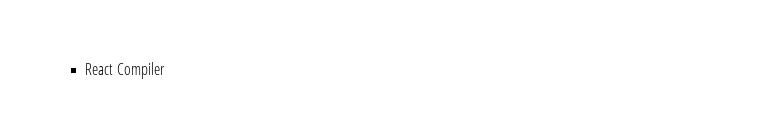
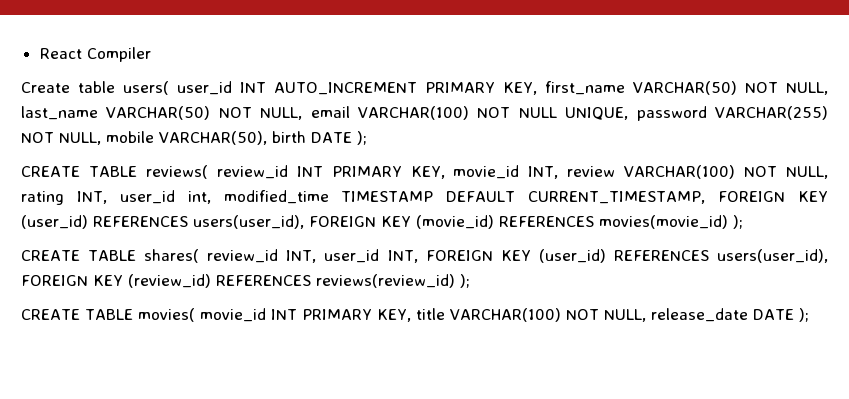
(166, 70) none -> [21,81,829,95] [21,106,829,121] [21,131,367,145] [21,165,828,179] [21,190,828,205] [21,215,743,229] [21,249,828,263] [21,274,470,288] [21,308,809,322] // Create table users( user_id INT AUTO_INCREMENT PRIMARY KEY, first_name VARCHAR(50) NOT NULL, last_name VARCHAR(50) NOT NULL, email VARCHAR(100) NOT NULL UNIQUE, password VARCHAR(255) NOT NULL, mobile VARCHAR(50), birth DATE ); // CREATE TABLE reviews( review_id INT PRIMARY KEY, movie_id INT, review VARCHAR(100) NOT NULL, rating INT, user_id int, modified_time TIMESTAMP DEFAULT CURRENT_TIMESTAMP, FOREIGN KEY (user_id) REFERENCES users(user_id), FOREIGN KEY (movie_id) REFERENCES movies(movie_id) ); // CREATE TABLE shares( review_id INT, user_id INT, FOREIGN KEY (user_id) REFERENCES users(user_id), FOREIGN KEY (review_id) REFERENCES reviews(review_id) ); // CREATE TABLE movies( movie_id INT PRIMARY KEY, title VARCHAR(100) NOT NULL, release_date DATE );

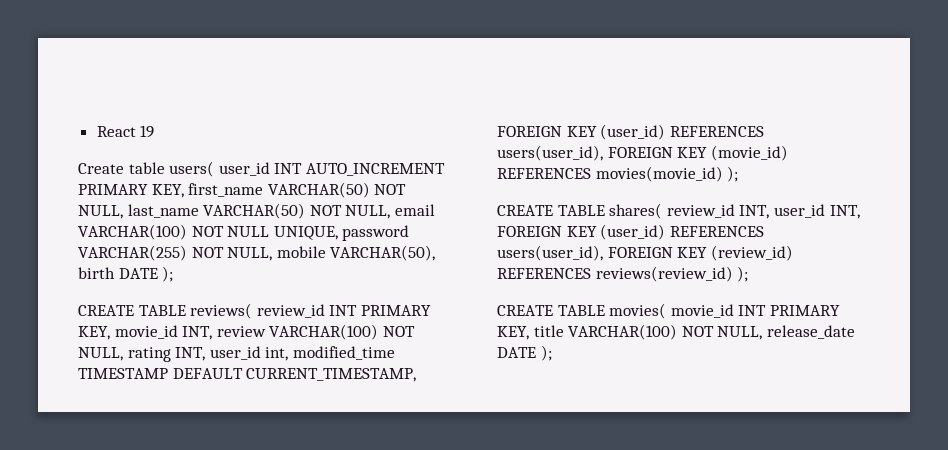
[86,47,151,62] Compiler -> [140,125,155,138] 19

